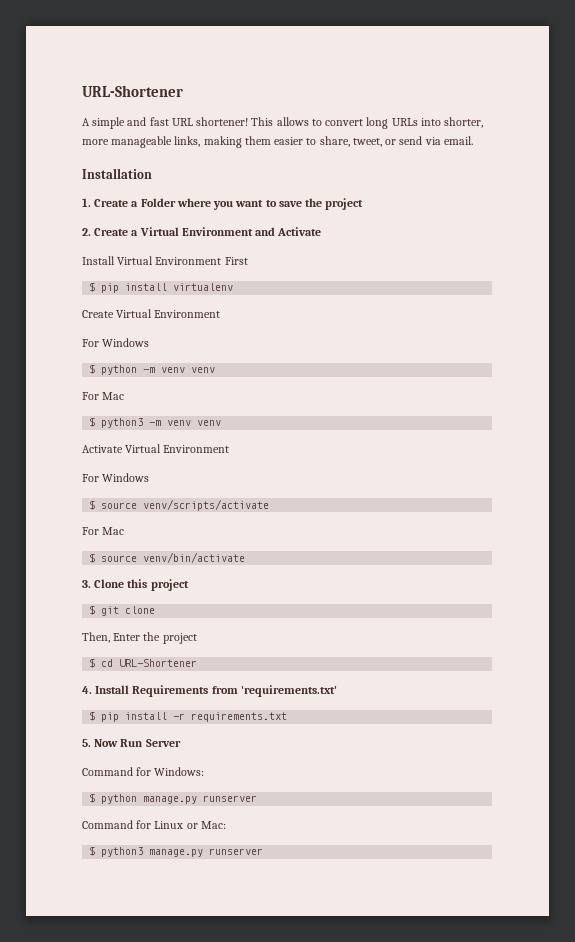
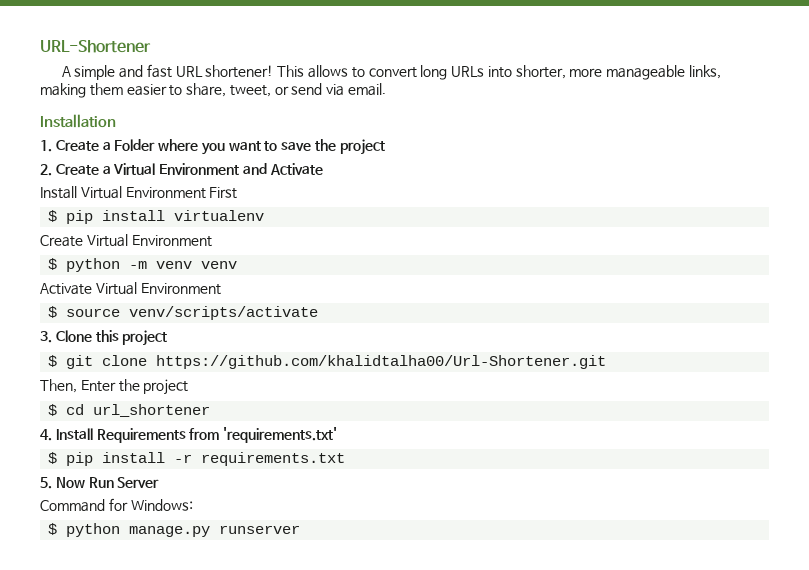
[82,338,150,347] // For Windows -> (212, 241) none
[82,392,125,400] [89,417,222,428] // For Mac // $ python3 -m venv venv -> (238, 265) none
[82,473,150,482] // For Windows -> (221, 289) none
[82,527,125,535] [89,552,246,563] // For Mac // $ source venv/bin/activate -> (319, 313) none
(156, 610) none -> [156,355,607,369] https://github.com/khalidtalha00/Url-Shortener.git
[119,659,198,667] URL-Shortener -> [93,404,211,417] url_shortener
[82,820,226,829] [89,846,264,857] // Command for Linux or Mac: // $ python3 manage.py runserver -> (301, 529) none

